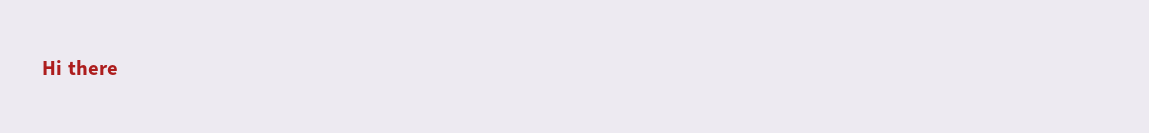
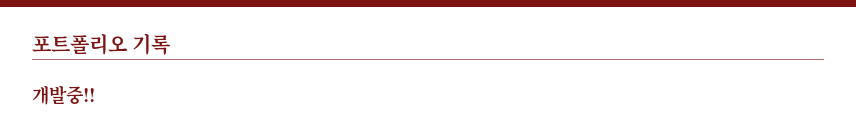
[42,60,118,75] Hi there -> [32,33,171,55] [32,85,95,105] 포트폴리오 기록 // 개발중!!

